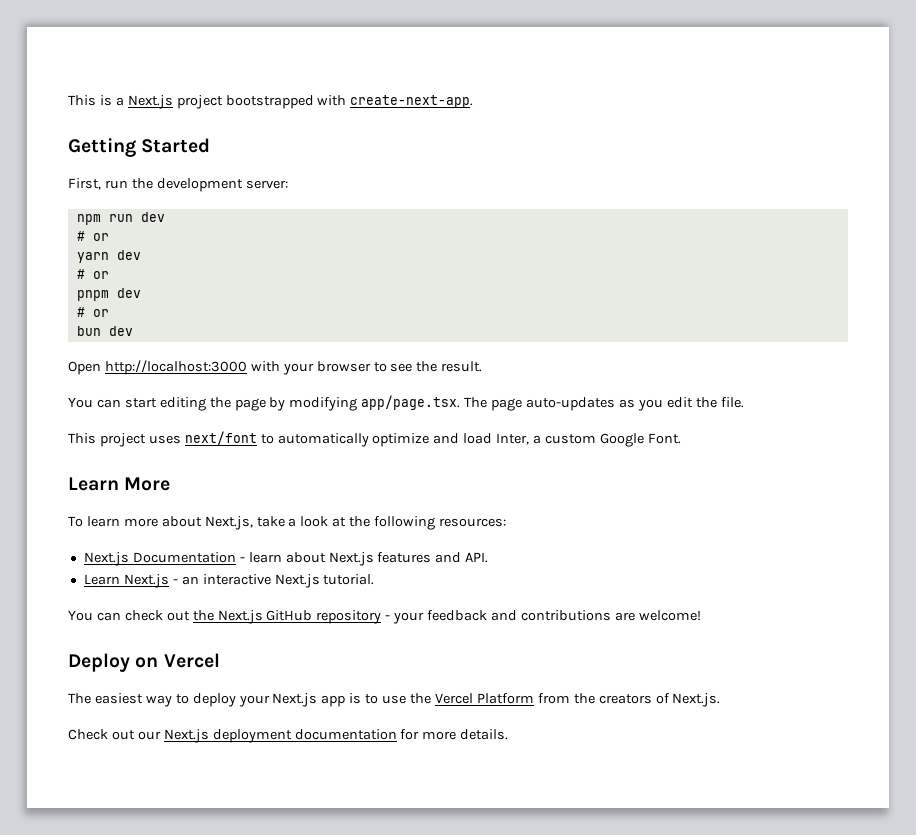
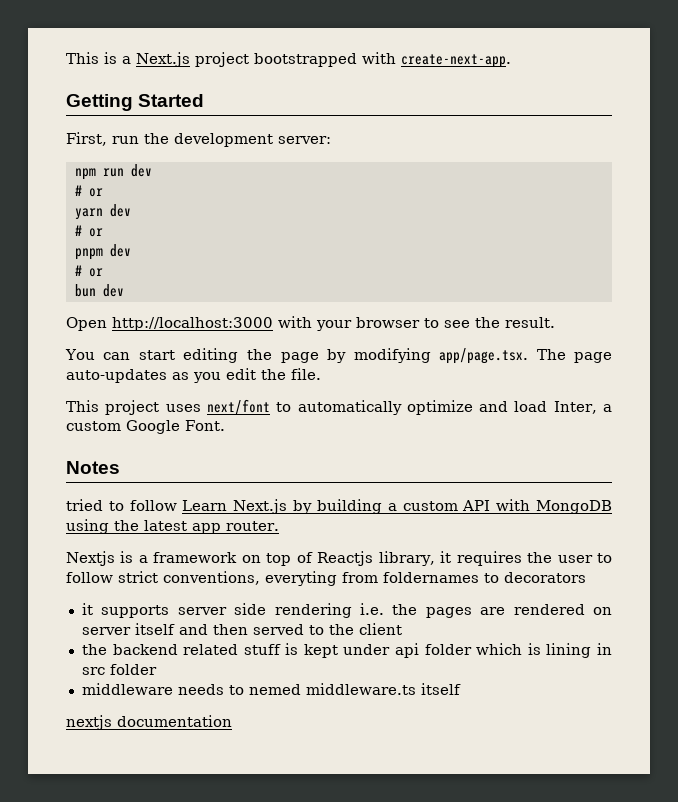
[68,477,171,491] [68,516,507,530] [83,552,489,566] [83,574,375,588] [68,610,701,624] [68,653,220,672] [68,693,721,707] [68,729,509,743] Learn More // To learn more about Next.js, take a look at the following resources: // Next.js Documentation - learn about Next.js features and API. // Learn Next.js - an interactive Next.js tutorial. // You can check out the Next.js GitHub repository - your feedback and contributions are welcome! // Deploy on Vercel // The easiest way to deploy your Next.js app is to use the Vercel Platform from the creators of Next.js. // Check out our Next.js deployment documentation for more details. -> [66,461,120,474] [66,499,612,514] [66,519,279,534] [66,551,612,566] [66,571,586,586] [81,603,612,618] [81,623,402,635] [81,643,612,658] [81,664,157,675] [81,683,461,695] [66,715,232,730] Notes // tried to follow Learn Next.js by building a custom API with MongoDB using the latest app router. // Nextjs is a framework on top of Reactjs library, it requires the user to follow strict conventions, everyting from foldernames to decorators // it supports server side rendering i.e. the pages are rendered on server itself and then served to the client // the backend related stuff is kept under api folder which is lining in src folder // middleware needs to nemed middleware.ts itself // nextjs documentation

